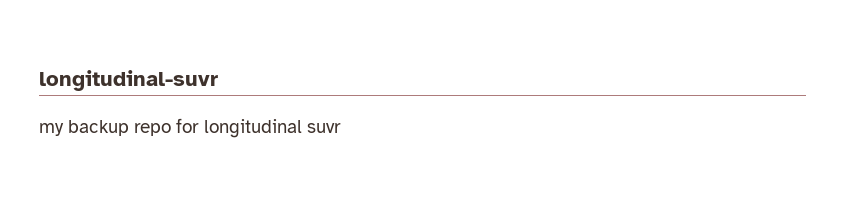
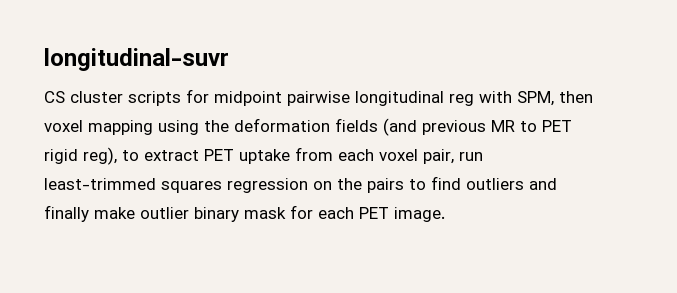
[39,118,341,138] my backup repo for longitudinal suvr -> [44,89,593,106] [44,118,572,136] [44,147,483,165] [44,176,557,193] [44,205,445,222] CS cluster scripts for midpoint pairwise longitudinal reg with SPM, then voxel mapping using the deformation fields (and previous MR to PET rigid reg), to extract PET uptake from each voxel pair, run least-trimmed squares regression on the pairs to find outliers and finally make outlier binary mask for each PET image.

